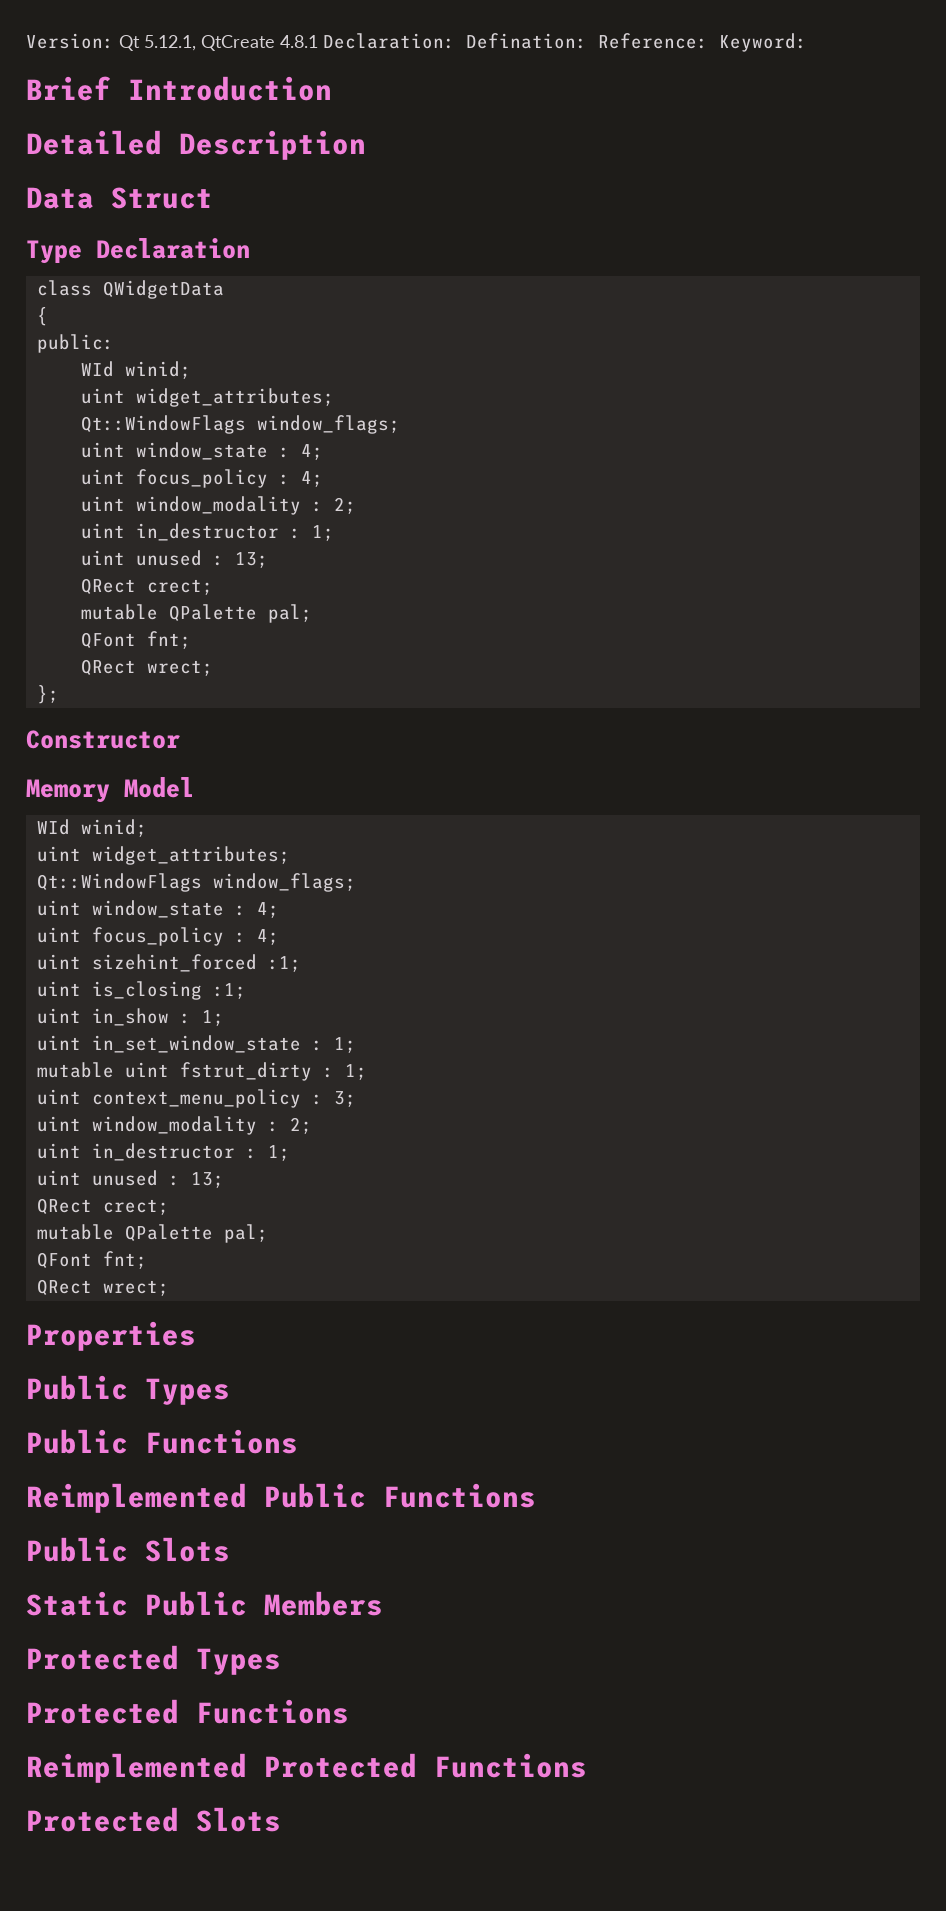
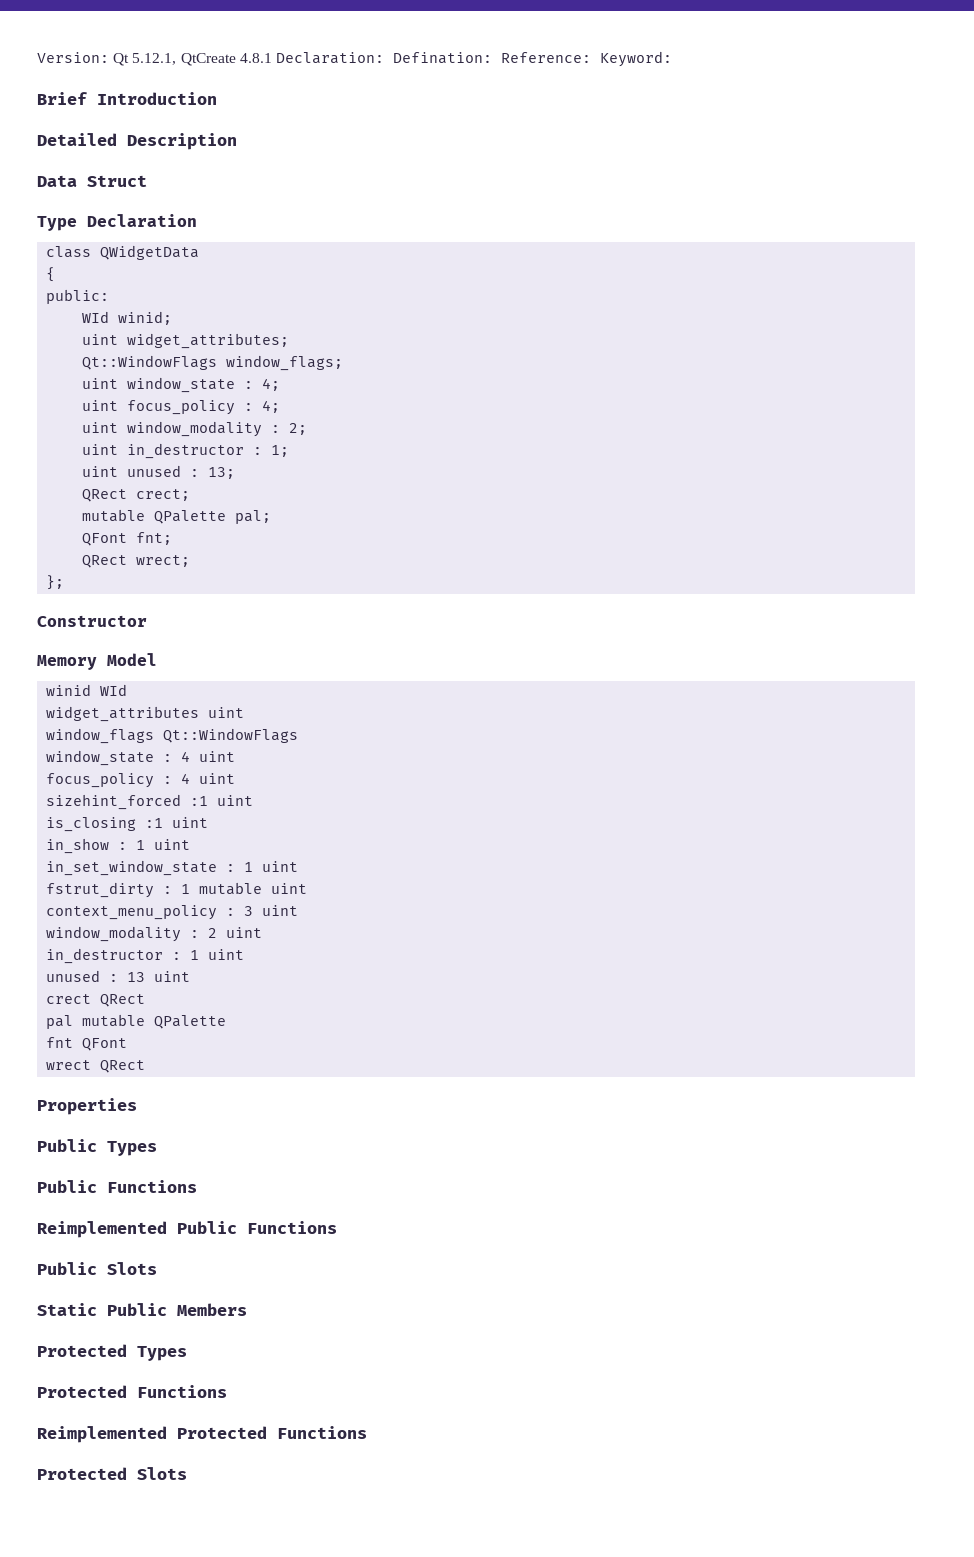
[36,819,147,837] [36,846,290,865] [36,873,356,892] [36,900,279,918] [36,927,279,946] [36,954,301,972] [36,981,246,1000] [36,1008,224,1026] [36,1035,356,1053] [36,1062,367,1081] [36,1089,356,1108] [36,1116,312,1135] [36,1143,290,1161] [36,1170,224,1188] [36,1198,169,1215] [36,1224,268,1243] [36,1251,147,1269] [36,1279,169,1296] WId winid; // uint widget_attributes; // Qt::WindowFlags window_flags; // uint window_state : 4; // uint focus_policy : 4; // uint sizehint_forced :1; // uint is_closing :1; // uint in_show : 1; // uint in_set_window_state : 1; // mutable uint fstrut_dirty : 1; // uint context_menu_policy : 3; // uint window_modality : 2; // uint in_destructor : 1; // uint unused : 13; // QRect crect; // mutable QPalette pal; // QFont fnt; // QRect wrect; -> [46,684,128,696] [46,706,245,722] [46,728,299,744] [46,750,236,766] [46,773,236,788] [46,794,254,810] [46,817,209,832] [46,838,191,854] [46,860,299,876] [46,882,308,898] [46,905,299,920] [46,926,263,942] [46,948,245,964] [46,970,191,982] [46,994,146,1007] [46,1014,227,1029] [46,1037,128,1051] [46,1060,146,1073] winid WId // widget_attributes uint // window_flags Qt::WindowFlags // window_state : 4 uint // focus_policy : 4 uint // sizehint_forced :1 uint // is_closing :1 uint // in_show : 1 uint // in_set_window_state : 1 uint // fstrut_dirty : 1 mutable uint // context_menu_policy : 3 uint // window_modality : 2 uint // in_destructor : 1 uint // unused : 13 uint // crect QRect // pal mutable QPalette // fnt QFont // wrect QRect

